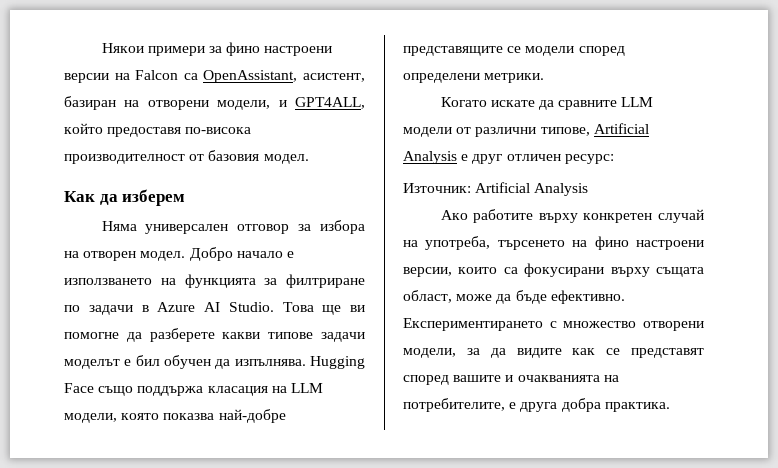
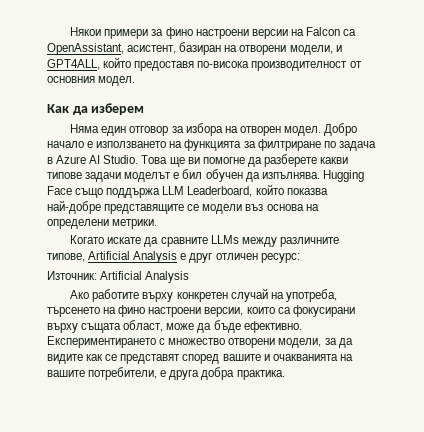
[208,150,260,161] базовия -> [47,76,95,83] основния
[145,224,229,234] универсален -> [101,126,127,136] един
[88,305,133,315] задачи -> [338,141,376,151] задача
[207,383,323,396] [64,413,160,423] класация на LLM модели, която -> [162,184,284,197] LLM Leaderboard, който
[578,46,625,56] според -> [245,204,319,211] въз основа на
[621,97,654,107] [403,127,537,137] LLM модели от различни -> [210,235,339,247] LLMs между различните
[403,398,505,412] потребителите, -> [47,367,158,380] вашите потребители,

